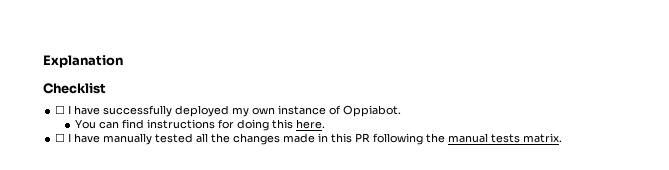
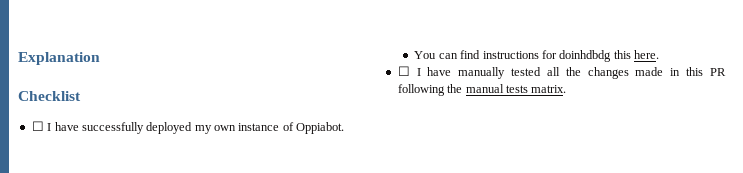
[236,119,269,131] doing -> [559,50,612,62] doinhdbdg

